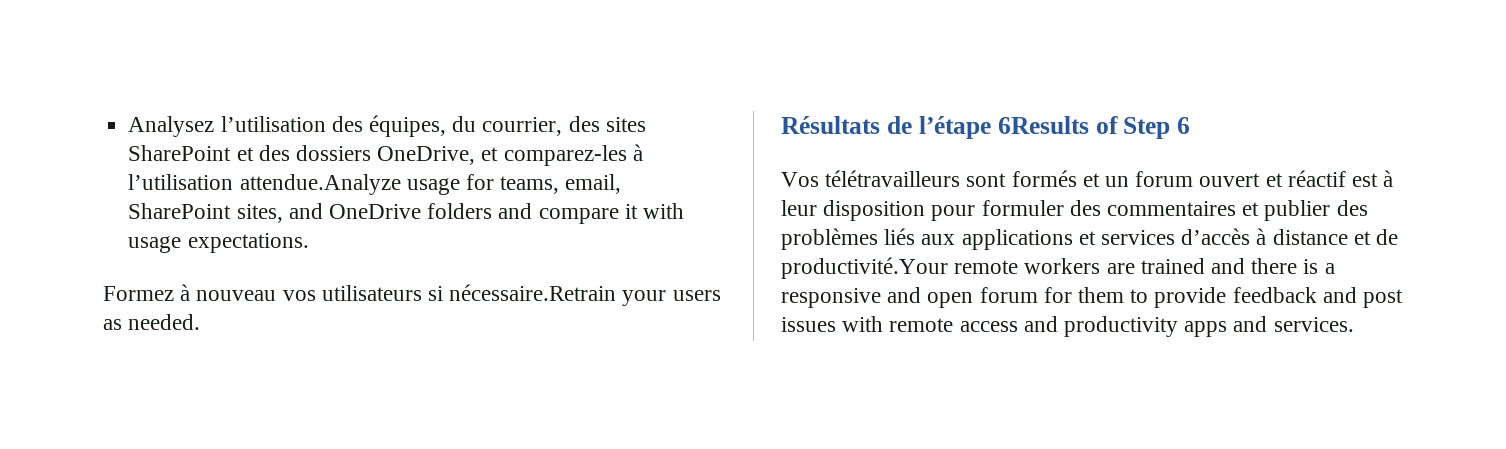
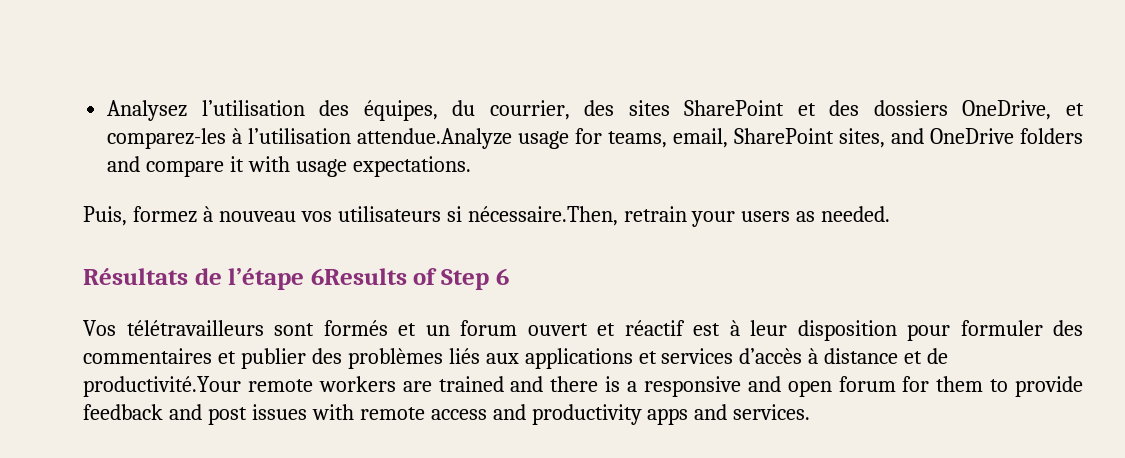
[103,286,174,301] Formez -> [83,206,197,226] Puis, formez
[449,284,617,301] nécessaire.Retrain -> [467,206,687,226] nécessaire.Then, retrain

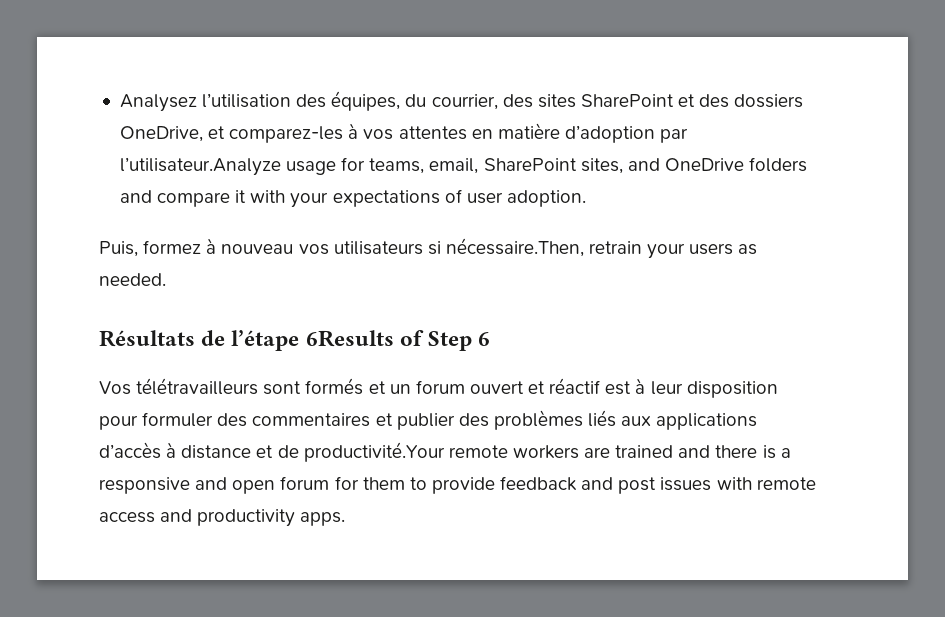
[248,128,513,149] l’utilisation attendue.Analyze -> [363,123,689,143] [119,157,281,176] vos attentes en matière d’adoption par l’utilisateur.Analyze
[295,156,471,177] usage expectations. -> [290,189,586,208] your expectations of user adoption.
[638,348,734,364] et services -> (758, 421) none
[647,404,811,425] apps and services. -> [300,512,346,526] apps.

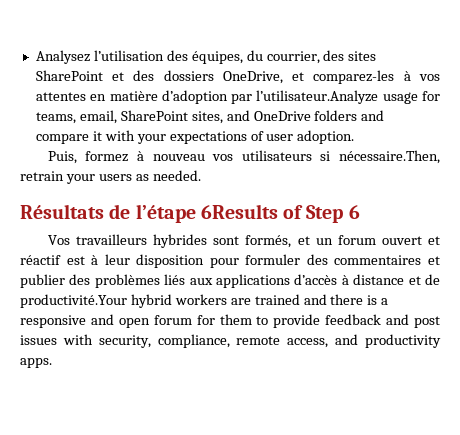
[136,378,364,395] télétravailleurs sont formés -> [76,234,292,248] travailleurs hybrides sont formés,
[448,445,508,458] remote -> [130,294,172,308] hybrid
[756,477,816,490] [99,512,155,523] remote access -> [98,334,329,348] security, compliance, remote access,

